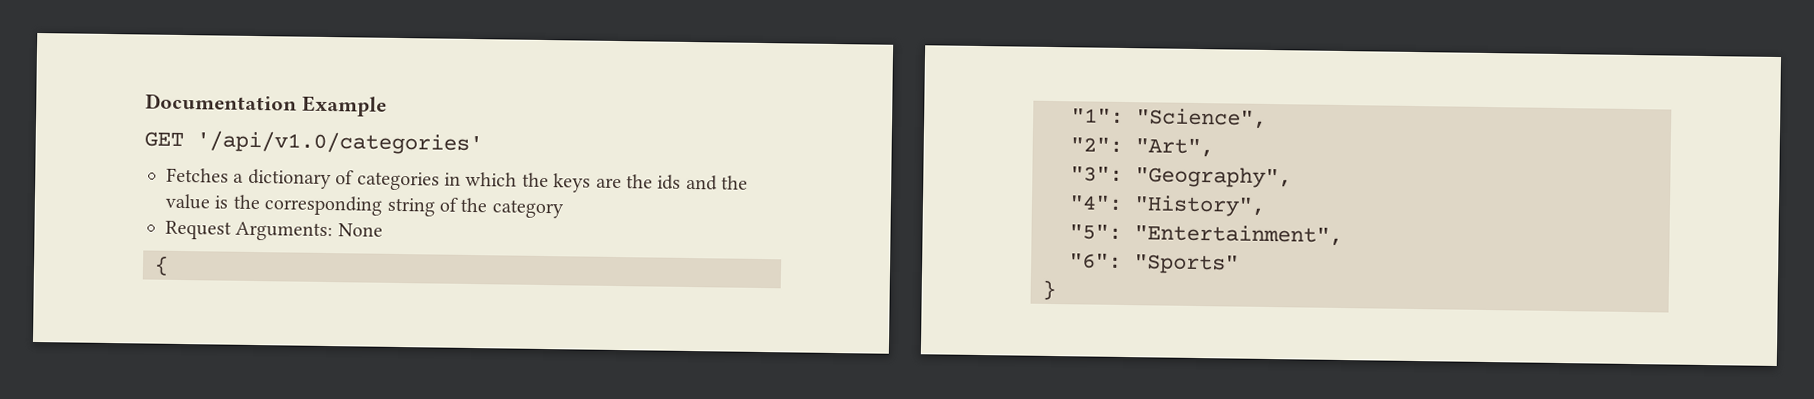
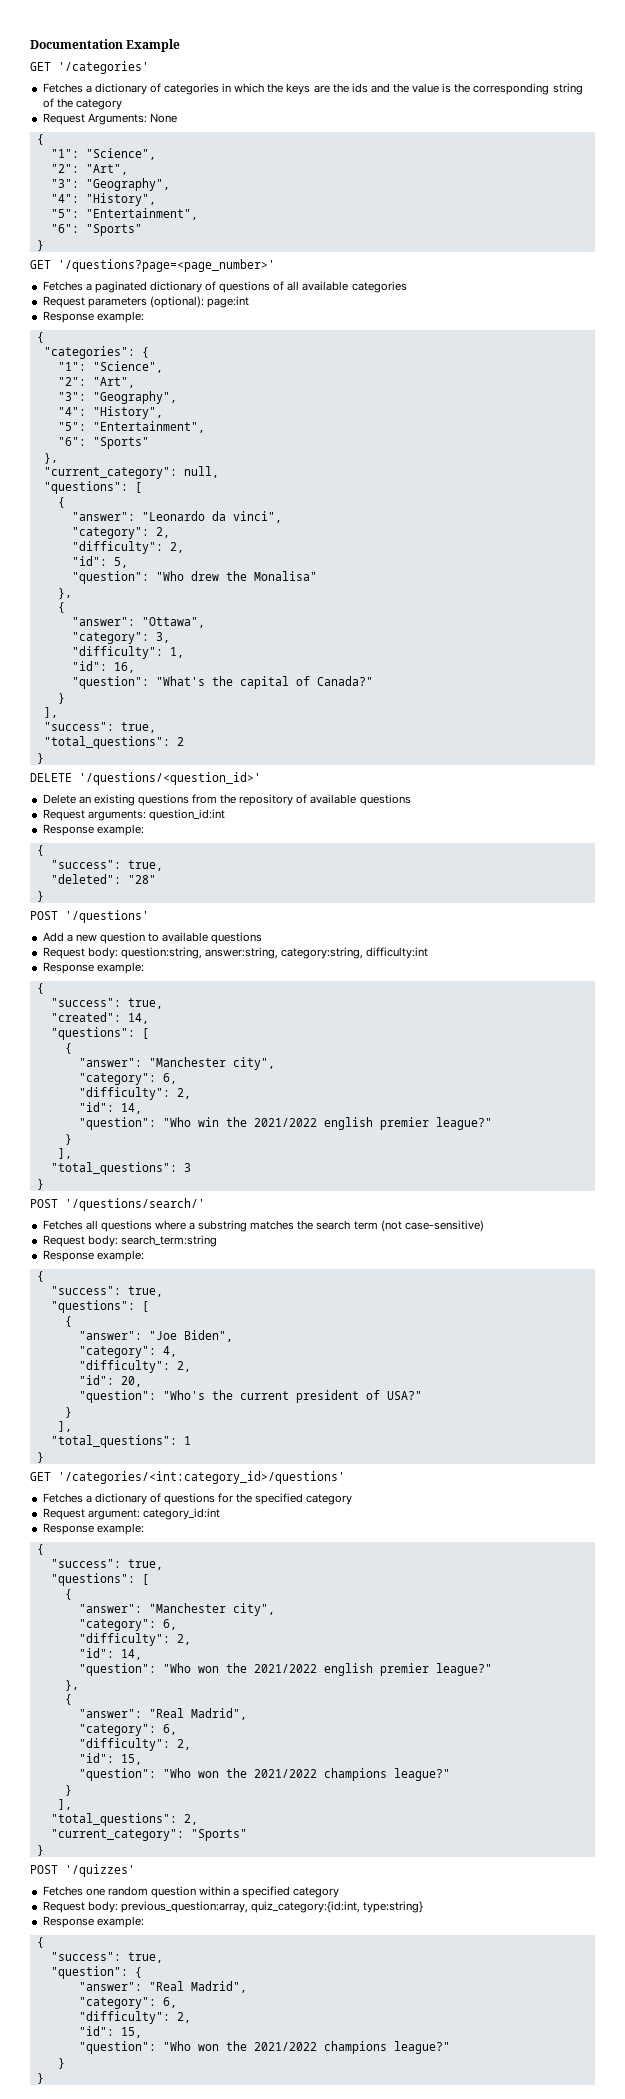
[196,130,483,156] '/api/v1.0/categories' -> [58,61,149,74] '/categories'
(1056, 290) none -> [30,259,275,272] [42,281,407,293] [42,296,249,308] [42,311,144,323] [36,332,44,343] [43,346,149,359] [57,361,163,373] [57,377,135,388] [57,391,177,404] [57,406,163,419] [57,421,205,433] [57,437,149,449] [43,453,58,464] [43,466,219,479] [43,481,142,494] [57,497,65,508] [71,511,282,523] [71,527,170,539] [71,541,184,554] [71,556,128,568] [71,571,317,584] [57,588,72,599] [57,602,65,613] [71,617,205,628] [71,632,170,644] [71,646,184,659] [71,661,135,673] [71,676,373,689] [57,693,65,704] [43,707,58,718] [43,722,156,733] [43,736,184,749] [36,753,44,764] [30,772,261,785] [42,794,411,806] [42,809,225,821] [42,824,144,836] [36,845,44,856] [50,860,163,871] [50,874,156,884] [36,891,44,902] [30,910,149,923] [42,932,263,944] [42,947,429,959] [42,962,144,974] [36,983,44,994] [50,998,163,1009] [50,1012,149,1024] [50,1027,149,1040] [64,1043,72,1054] [78,1057,275,1070] [78,1073,177,1085] [78,1087,191,1100] [78,1102,142,1114] [78,1117,492,1130] [64,1134,72,1145] [57,1148,72,1159] [50,1162,191,1175] [36,1179,44,1190] [30,1198,205,1211] [42,1220,484,1232] [42,1235,217,1247] [42,1250,144,1262] [36,1271,44,1282] [50,1286,163,1297] [50,1300,149,1313] [64,1316,72,1327] [78,1330,233,1342] [78,1346,177,1358] [78,1360,191,1373] [78,1375,142,1387] [78,1390,422,1403] [64,1407,72,1418] [57,1421,72,1432] [50,1435,191,1448] [36,1452,44,1463] [30,1471,345,1484] [42,1493,353,1505] [42,1508,220,1520] [42,1523,144,1535] [36,1544,44,1555] [50,1559,163,1570] [50,1573,149,1586] [64,1589,72,1600] [78,1603,275,1616] [78,1619,177,1631] [78,1633,191,1646] [78,1648,142,1660] [78,1663,492,1676] [64,1680,79,1691] [64,1694,72,1705] [78,1708,247,1720] [78,1724,177,1736] [78,1738,191,1751] [78,1753,142,1765] [78,1768,450,1781] [64,1785,72,1796] [57,1799,72,1810] [50,1813,198,1826] [50,1829,247,1841] [36,1845,44,1856] [30,1864,135,1877] [42,1886,340,1898] [42,1901,424,1913] [42,1916,144,1928] [36,1937,44,1948] [50,1952,163,1963] [50,1966,142,1979] [78,1981,247,1993] [78,1997,177,2009] [78,2011,191,2024] [78,2026,142,2038] [78,2041,450,2054] [57,2058,65,2069] [36,2073,44,2084] // GET '/questions?page=<page_number>' // Fetches a paginated dictionary of questions of all available categories // Request parameters (optional): page:int // Response example: // { // "categories": { // "1": "Science", // "2": "Art", // "3": "Geography", // "4": "History", // "5": "Entertainment", // "6": "Sports" // }, // "current_category": null, // "questions": [ // { // "answer": "Leonardo da vinci", // "category": 2, // "difficulty": 2, // "id": 5, // "question": "Who drew the Monalisa" // }, // { // "answer": "Ottawa", // "category": 3, // "difficulty": 1, // "id": 16, // "question": "What's the capital of Canada?" // } // ], // "success": true, // "total_questions": 2 // } // DELETE '/questions/<question_id>' // Delete an existing questions from the repository of available questions // Request arguments: question_id:int // Response example: // { // "success": true, // "deleted": "28" // } // POST '/questions' // Add a new question to available questions // Request body: question:string, answer:string, category:string, difficulty:int // Response example: // { // "success": true, // "created": 14, // "questions": [ // { // "answer": "Manchester city", // "category": 6, // "difficulty": 2, // "id": 14, // "question": "Who win the 2021/2022 english premier league?" // } // ], // "total_questions": 3 // } // POST '/questions/search/' // Fetches all questions where a substring matches the search term (not case-sensitive) // Request body: search_term:string // Response example: // { // "success": true, // "questions": [ // { // "answer": "Joe Biden", // "category": 4, // "difficulty": 2, // "id": 20, // "question": "Who's the current president of USA?" // } // ], // "total_questions": 1 // } // GET '/categories/<int:category_id>/questions' // Fetches a dictionary of questions for the specified category // Request argument: category_id:int // Response example: // { // "success": true, // "questions": [ // { // "answer": "Manchester city", // "category": 6, // "difficulty": 2, // "id": 14, // "question": "Who won the 2021/2022 english premier league?" // }, // { // "answer": "Real Madrid", // "category": 6, // "difficulty": 2, // "id": 15, // "question": "Who won the 2021/2022 champions league?" // } // ], // "total_questions": 2, // "current_category": "Sports" // } // POST '/quizzes' // Fetches one random question within a specified category // Request body: previous_question:array, quiz_category:{id:int, type:string} // Response example: // { // "success": true, // "question": { // "answer": "Real Madrid", // "category": 6, // "difficulty": 2, // "id": 15, // "question": "Who won the 2021/2022 champions league?" // } // }

